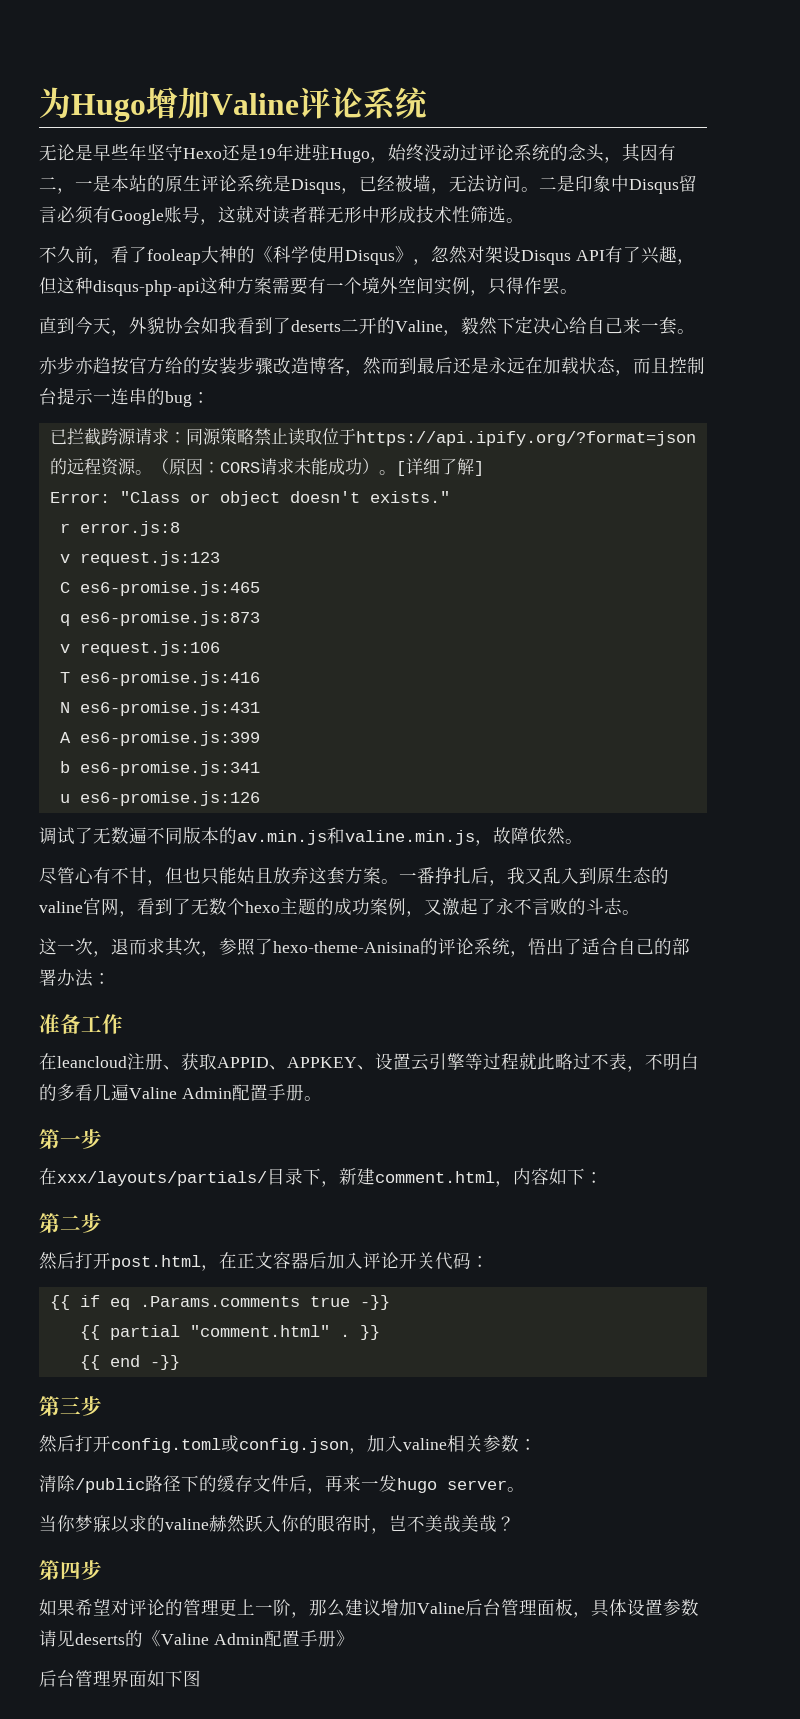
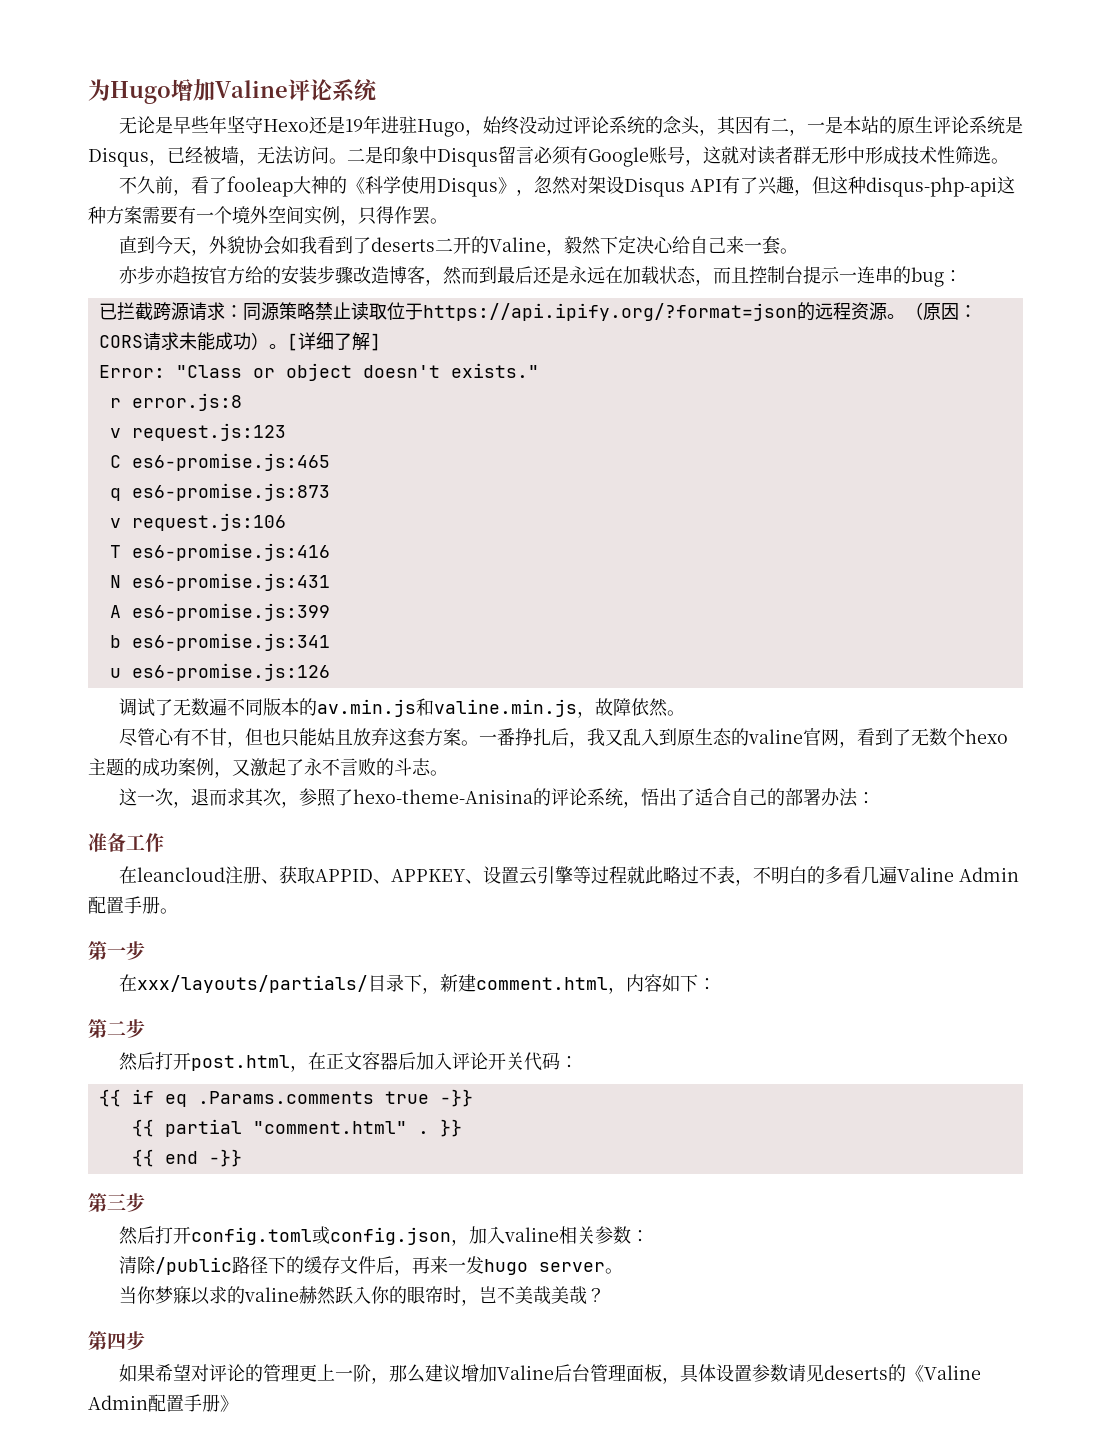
[39,1670,201,1687] // 后台管理界面如下图 -> (238, 1403) none

